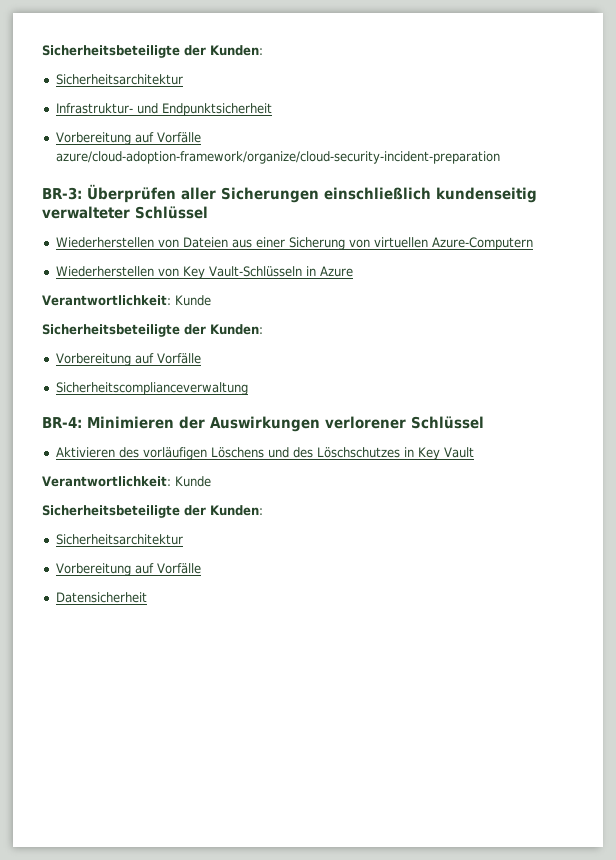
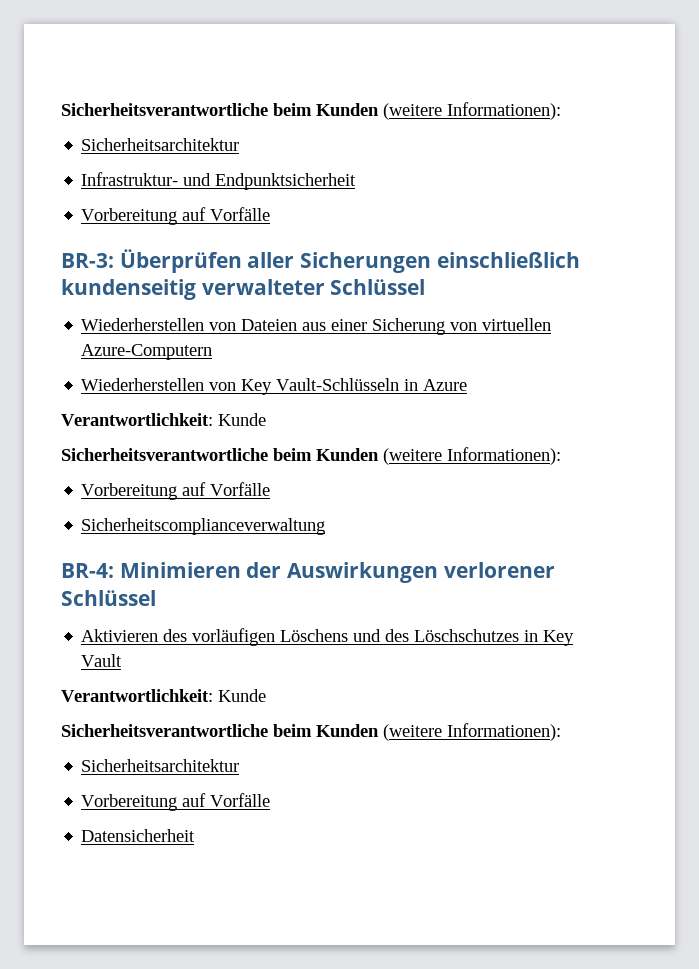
[42,45,263,58] Sicherheitsbeteiligte der Kunden: -> [61,102,561,120] Sicherheitsverantwortliche beim Kunden (weitere Informationen):
[55,151,500,164] azure/cloud-adoption-framework/organize/cloud-security-incident-preparation -> (271, 214) none
[42,324,263,337] Sicherheitsbeteiligte der Kunden: -> [61,447,561,465] Sicherheitsverantwortliche beim Kunden (weitere Informationen):
[42,505,263,518] Sicherheitsbeteiligte der Kunden: -> [61,723,561,741] Sicherheitsverantwortliche beim Kunden (weitere Informationen):

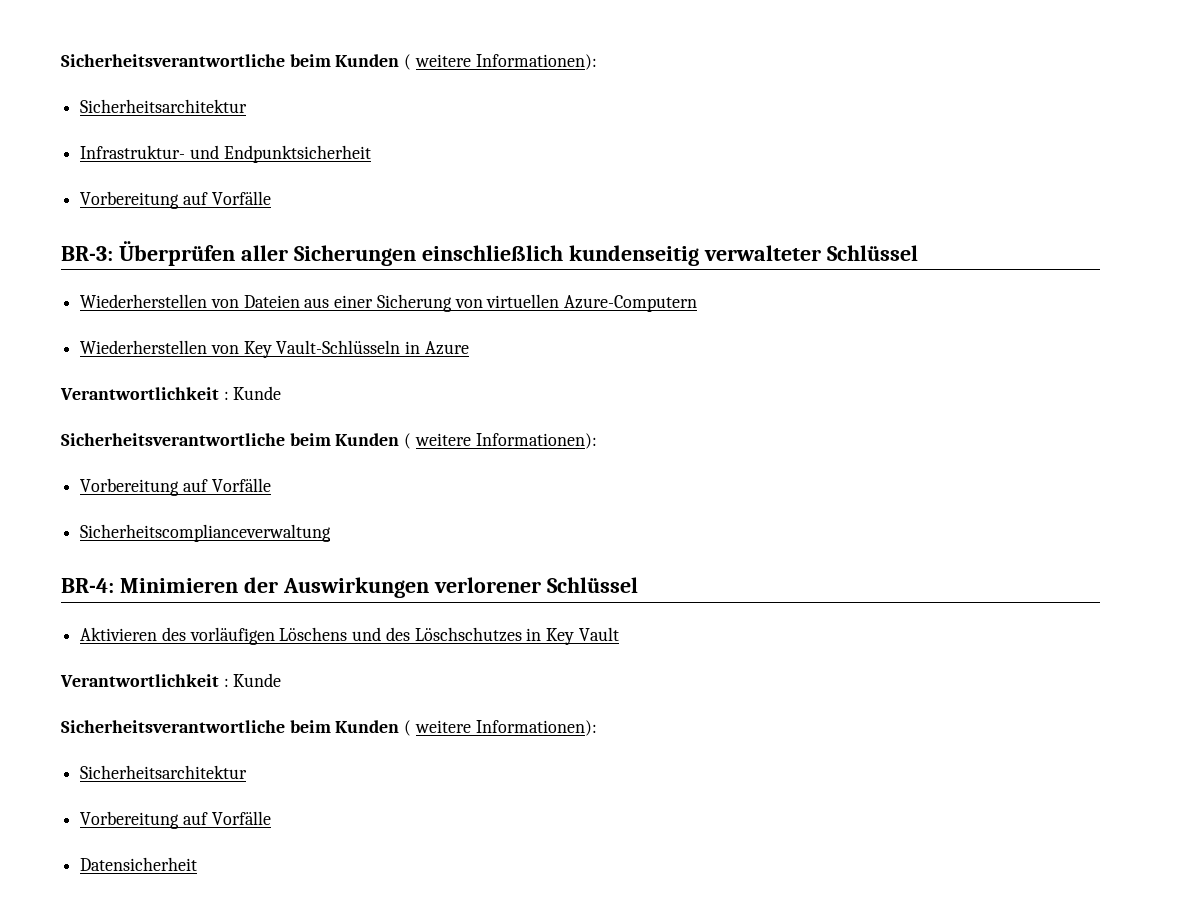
[61,103,442,120] Sicherheitsverantwortliche beim Kunden (weitere -> [61,54,471,70] Sicherheitsverantwortliche beim Kunden ( weitere
[61,413,266,426] [61,448,442,465] Verantwortlichkeit: Kunde // Sicherheitsverantwortliche beim Kunden (weitere -> [60,386,282,400] [61,433,471,449] Verantwortlichkeit : Kunde // Sicherheitsverantwortliche beim Kunden ( weitere
[61,689,266,702] [61,724,442,741] Verantwortlichkeit: Kunde // Sicherheitsverantwortliche beim Kunden (weitere -> [60,673,282,687] [61,720,471,736] Verantwortlichkeit : Kunde // Sicherheitsverantwortliche beim Kunden ( weitere

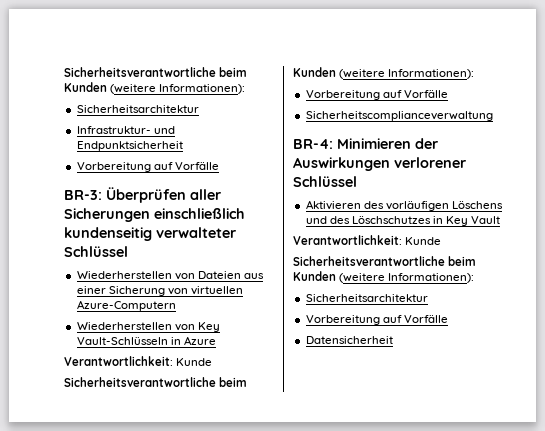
[61,54,471,70] Sicherheitsverantwortliche beim Kunden ( weitere -> [64,67,248,77] [64,82,157,94] Sicherheitsverantwortliche beim Kunden (weitere
[60,386,282,400] [61,433,471,449] Verantwortlichkeit : Kunde // Sicherheitsverantwortliche beim Kunden ( weitere -> [64,356,213,366] [64,377,248,387] [293,67,386,79] Verantwortlichkeit: Kunde // Sicherheitsverantwortliche beim Kunden (weitere
[60,673,282,687] [61,720,471,736] Verantwortlichkeit : Kunde // Sicherheitsverantwortliche beim Kunden ( weitere -> [293,235,442,245] [293,256,477,266] [293,271,386,283] Verantwortlichkeit: Kunde // Sicherheitsverantwortliche beim Kunden (weitere

